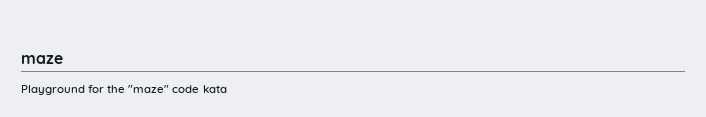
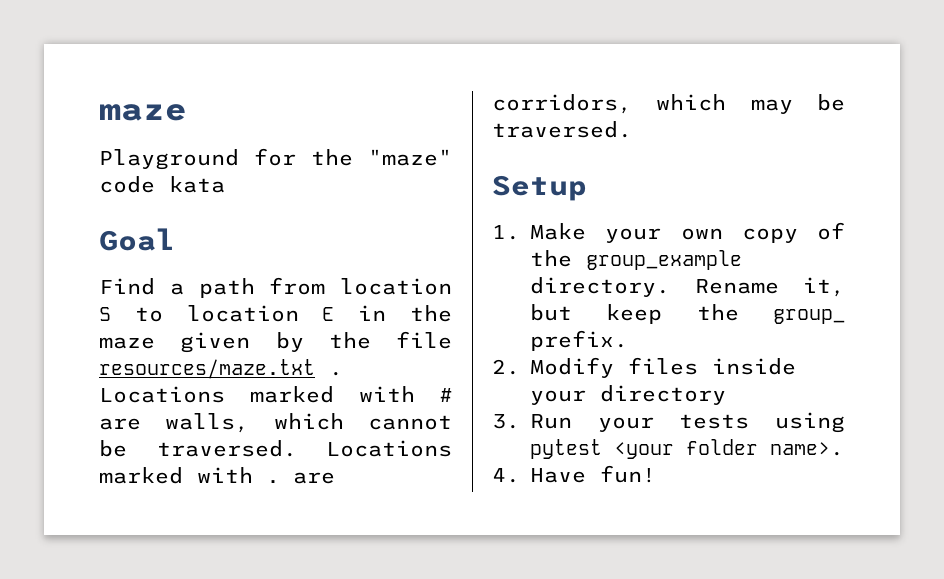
(227, 89) none -> [99,228,175,251] [99,277,452,298] [99,305,452,322] [99,331,452,353] [99,359,343,379] [99,386,452,403] [99,413,452,433] [99,440,452,457] [99,467,335,484] [492,94,845,114] [492,121,632,138] [492,175,587,201] [492,222,845,243] [530,250,742,270] [530,277,845,297] [530,304,845,324] [530,330,628,351] [492,357,796,378] [530,385,726,405] [492,412,845,433] [530,439,844,459] [492,465,656,483] // Goal // Find a path from location S to location E in the maze given by the file resources/maze.txt . Locations marked with # are walls, which cannot be traversed. Locations marked with . are corridors, which may be traversed. // Setup // 1. Make your own copy of the group_example directory. Rename it, but keep the group_ prefix. // 2. Modify files inside your directory // 3. Run your tests using pytest <your folder name>. // 4. Have fun!

